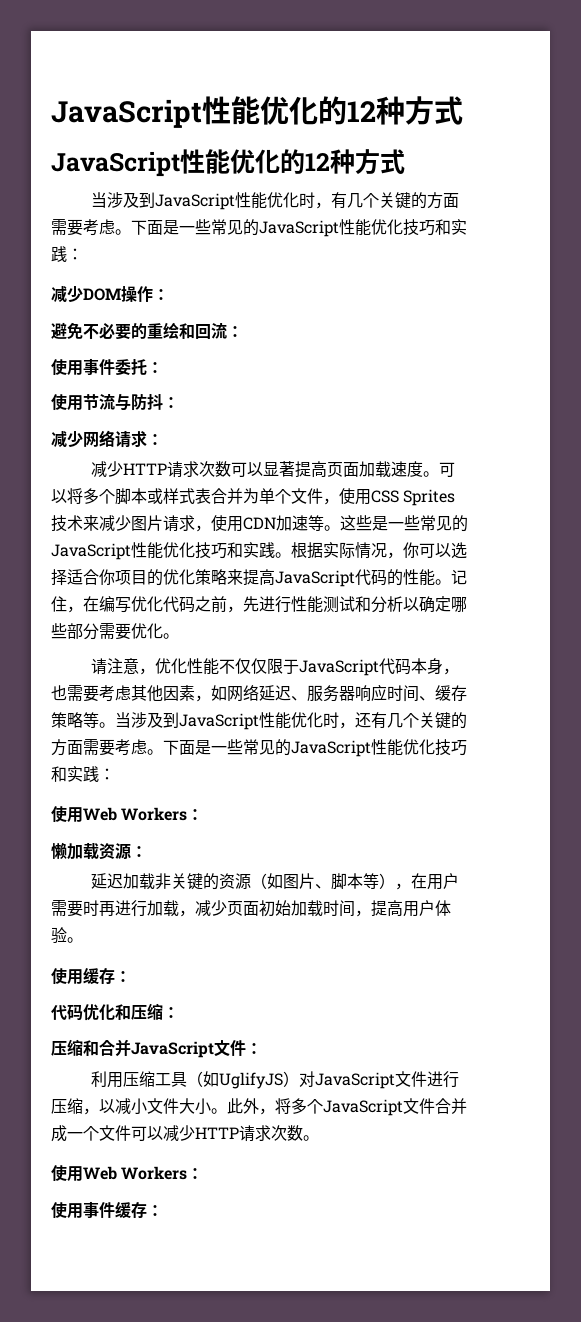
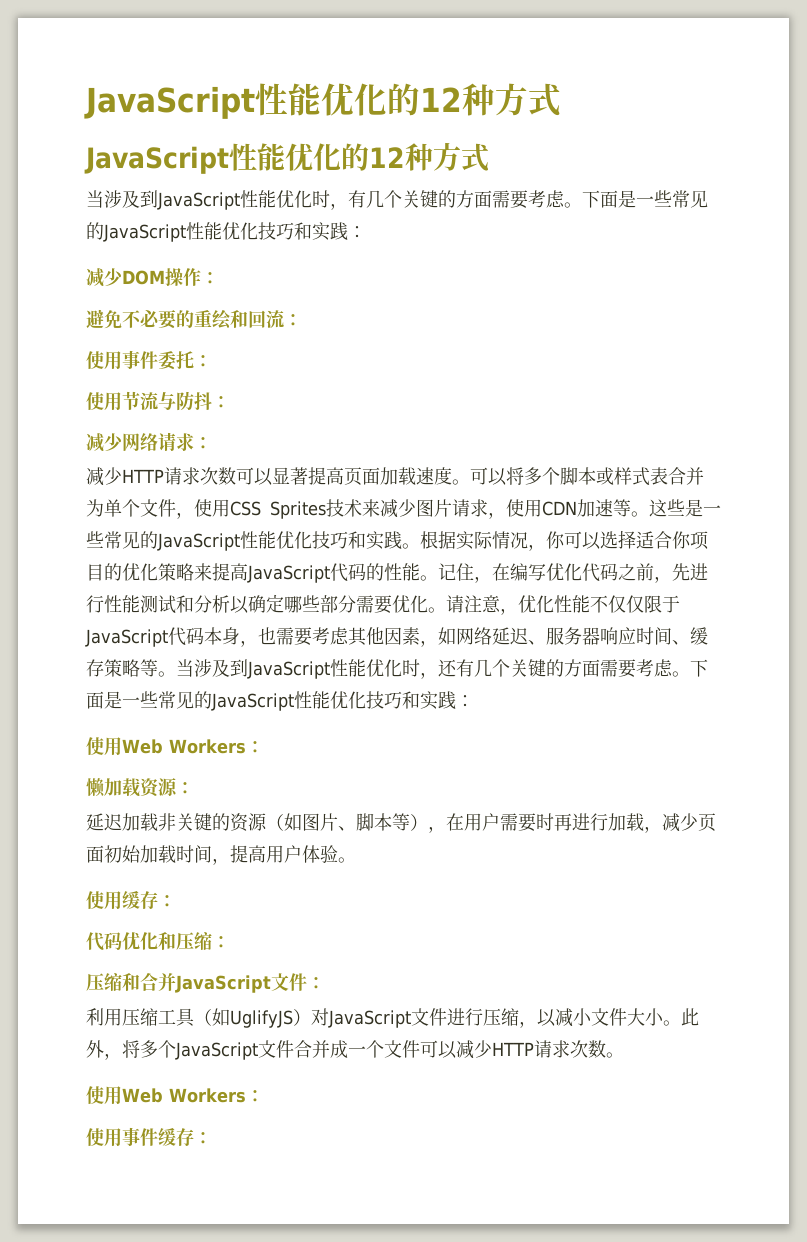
(179, 636) // -> (446, 610) none

